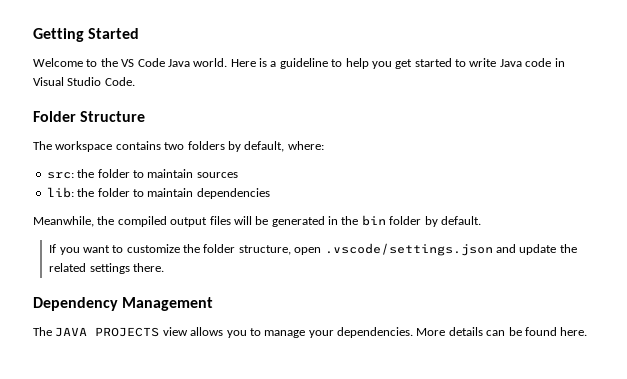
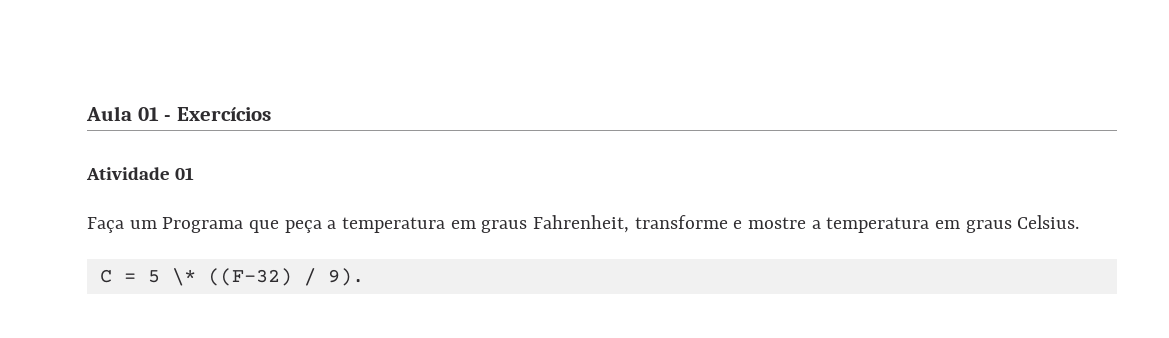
[33,28,140,42] [33,58,565,69] [33,77,135,86] [33,111,146,122] [33,141,324,152] [46,169,238,179] [46,187,270,199] [33,215,481,227] [49,243,577,256] [49,263,164,274] [33,297,214,311] [33,327,588,338] Getting Started // Welcome to the VS Code Java world. Here is a guideline to help you get started to write Java code in Visual Studio Code. // Folder Structure // The workspace contains two folders by default, where: // src: the folder to maintain sources // lib: the folder to maintain dependencies // Meanwhile, the compiled output files will be generated in the bin folder by default. // If you want to customize the folder structure, open .vscode/settings.json and update the related settings there. // Dependency Management // The JAVA PROJECTS view allows you to manage your dependencies. More details can be found here. -> [86,106,271,121] [86,167,195,180] [87,215,1080,233] [99,268,364,286] Aula 01 - Exercícios // Atividade 01 // Faça um Programa que peça a temperatura em graus Fahrenheit, transforme e mostre a temperatura em graus Celsius. // C = 5 \* ((F-32) / 9).

